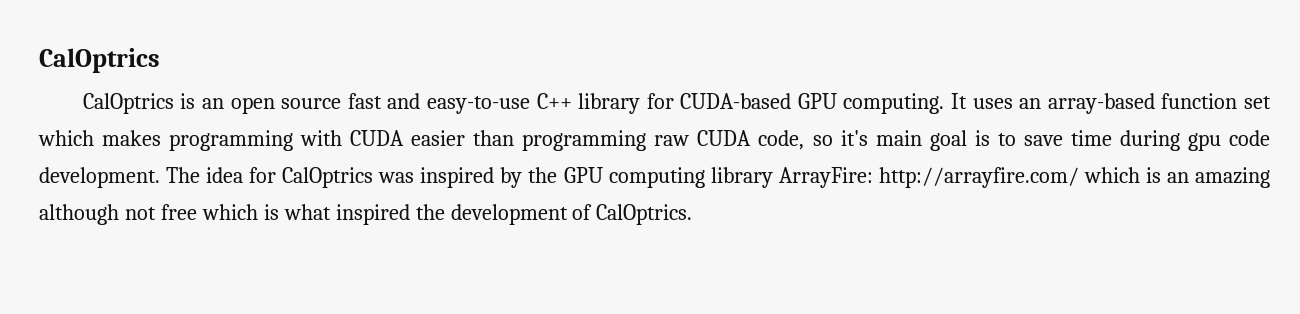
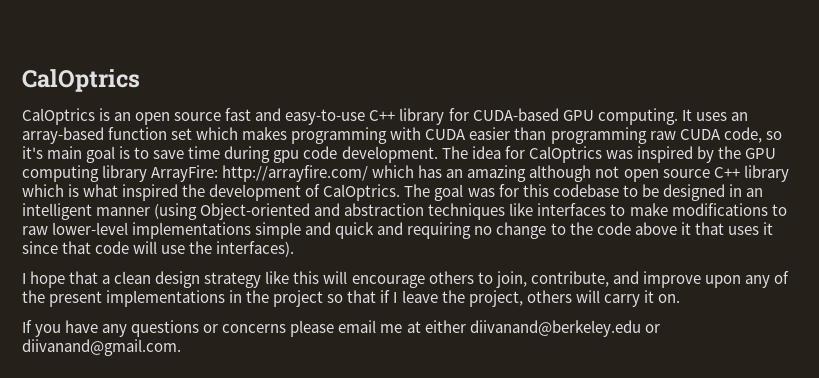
[1145,167,1161,183] is -> [418,165,443,178] has
[160,204,197,220] free -> [623,165,789,182] open source C++ library
(693, 214) none -> [404,184,763,201] [22,203,787,220] [22,222,773,239] [22,241,295,257] [22,271,789,288] [22,290,680,307] [22,320,660,337] [22,339,181,356] The goal was for this codebase to be designed in an intelligent manner (using Object-oriented and abstraction techniques like interfaces to make modifications to raw lower-level implementations simple and quick and requiring no change to the code above it that uses it since that code will use the interfaces). // I hope that a clean design strategy like this will encourage others to join, contribute, and improve upon any of the present implementations in the project so that if I leave the project, others will carry it on. // If you have any questions or concerns please email me at either diivanand@berkeley.edu or diivanand@gmail.com.

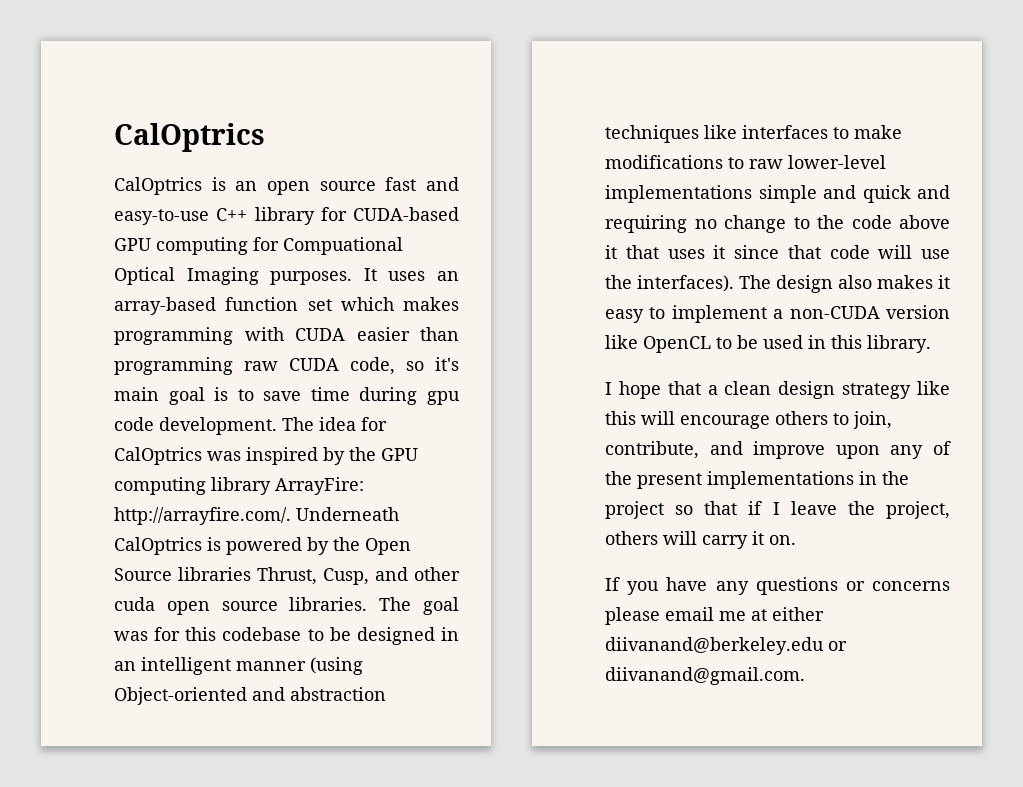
[597,108,678,125] computing. -> [156,237,403,255] [114,267,353,285] computing for Compuational Optical Imaging purposes.
[222,165,789,182] [22,184,401,201] http://arrayfire.com/ which has an amazing although not open source C++ library which is what inspired the development of CalOptrics. -> [114,507,399,525] [114,537,411,555] [114,567,460,585] [114,597,368,615] http://arrayfire.com/. Underneath CalOptrics is powered by the Open Source libraries Thrust, Cusp, and other cuda open source libraries.
(295, 249) none -> [739,275,950,293] [605,305,950,323] [605,335,931,353] The design also makes it easy to implement a non-CUDA version like OpenCL to be used in this library.

